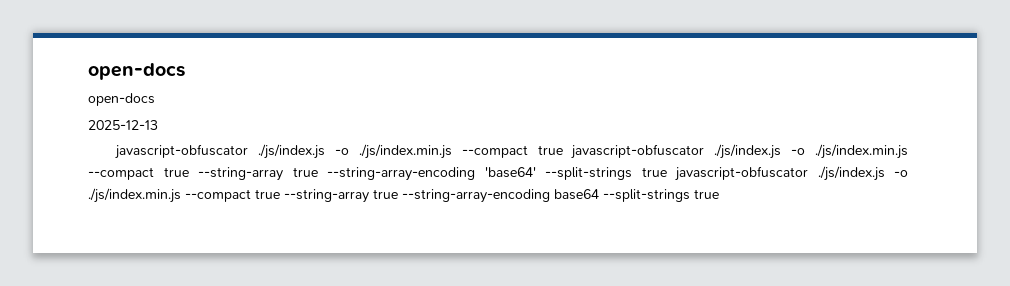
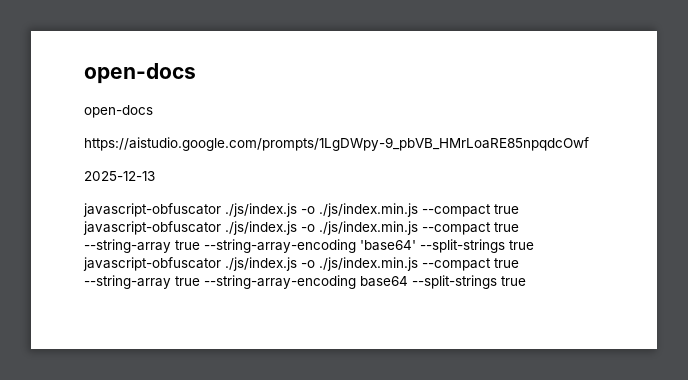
(155, 99) none -> [84,137,589,151] // https://aistudio.google.com/prompts/1LgDWpy-9_pbVB_HMrLoaRE85npqdcOwf

